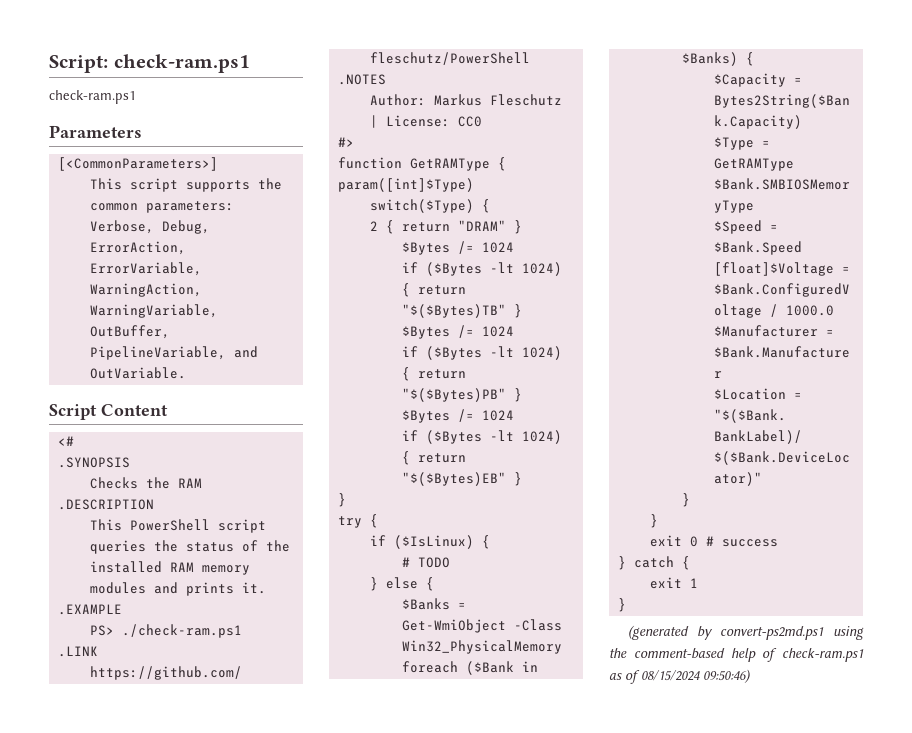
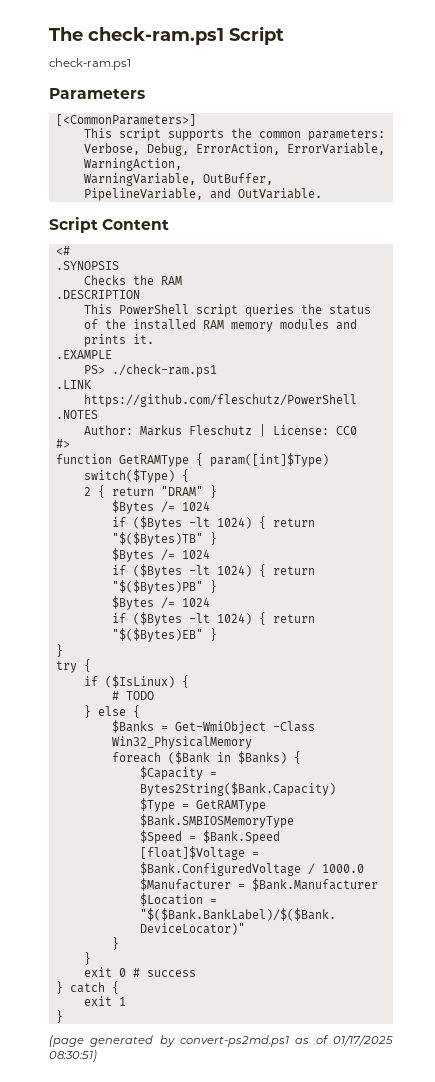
[49,54,250,73] Script: check-ram.ps1 -> [49,26,284,45] The check-ram.ps1 Script
[628,625,864,640] [609,648,864,662] [609,669,751,684] (generated by convert-ps2md.ps1 using the comment-based help of check-ram.ps1 as of 08/15/2024 09:50:46) -> [49,1035,393,1047] [49,1050,97,1062] (page generated by convert-ps2md.ps1 as of 01/17/2025 08:30:51)

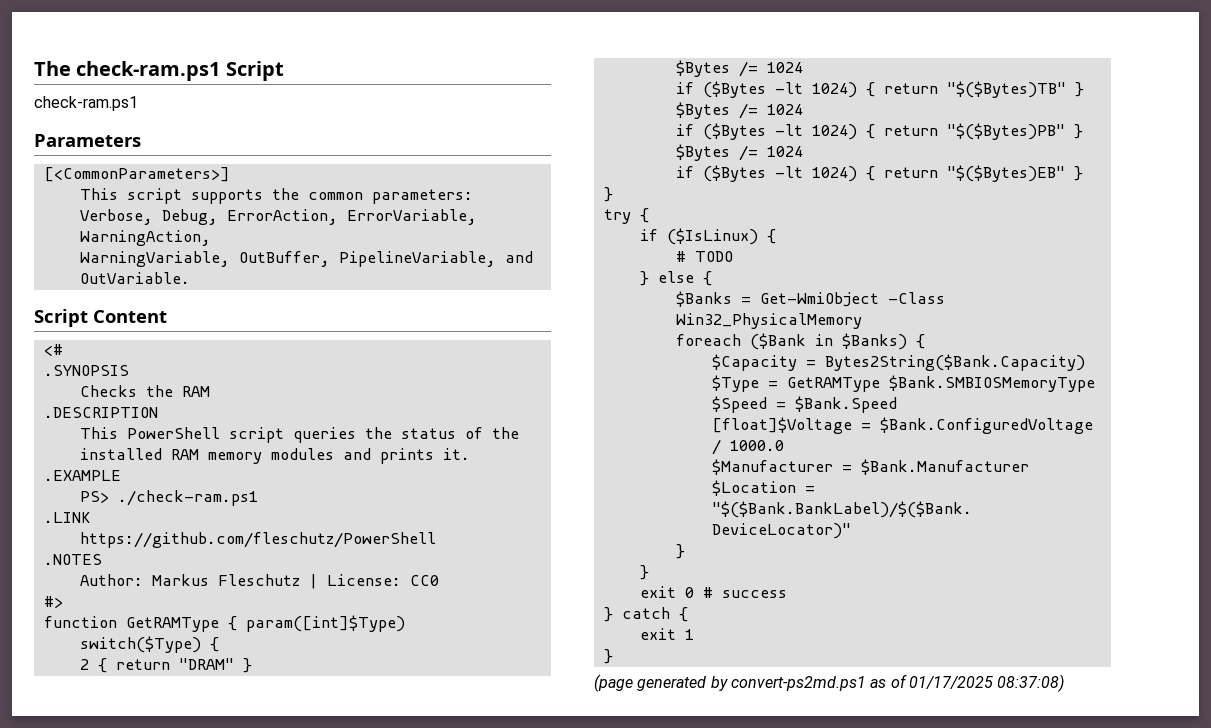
[49,1050,97,1062] 08:30:51) -> [997,674,1065,692] 08:37:08)

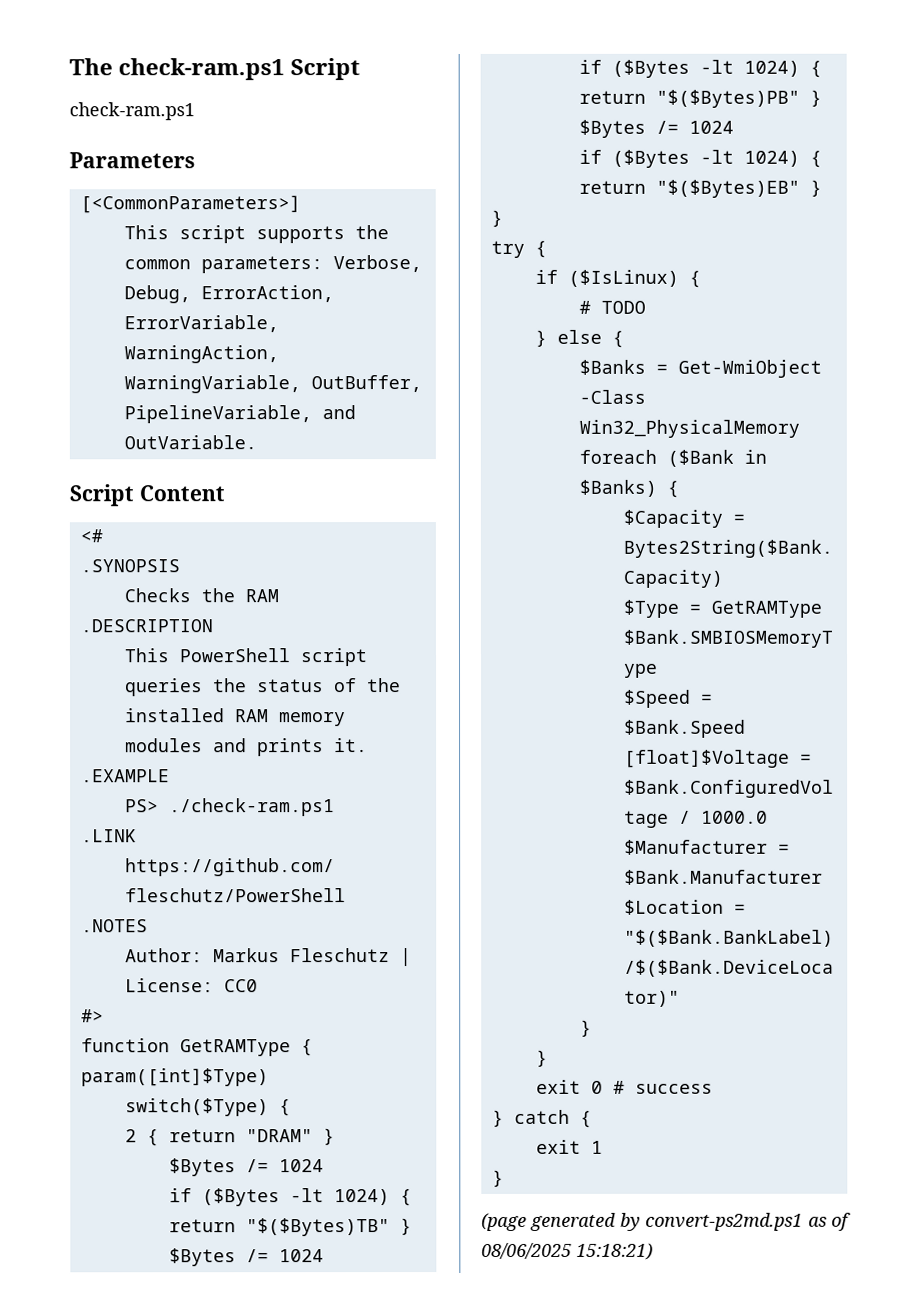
[908,674,1065,692] 01/17/2025 08:37:08) -> [481,1242,653,1260] 08/06/2025 15:18:21)

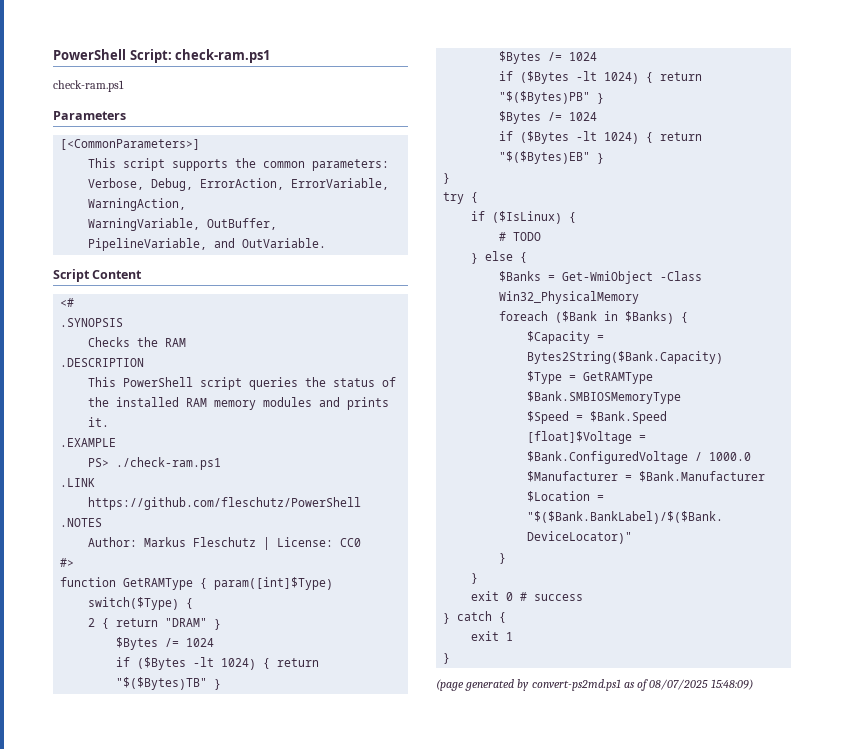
[69,58,361,81] The check-ram.ps1 Script -> [53,49,271,63] PowerShell Script: check-ram.ps1
[481,1242,653,1260] 08/06/2025 15:18:21) -> [649,679,753,690] 08/07/2025 15:48:09)

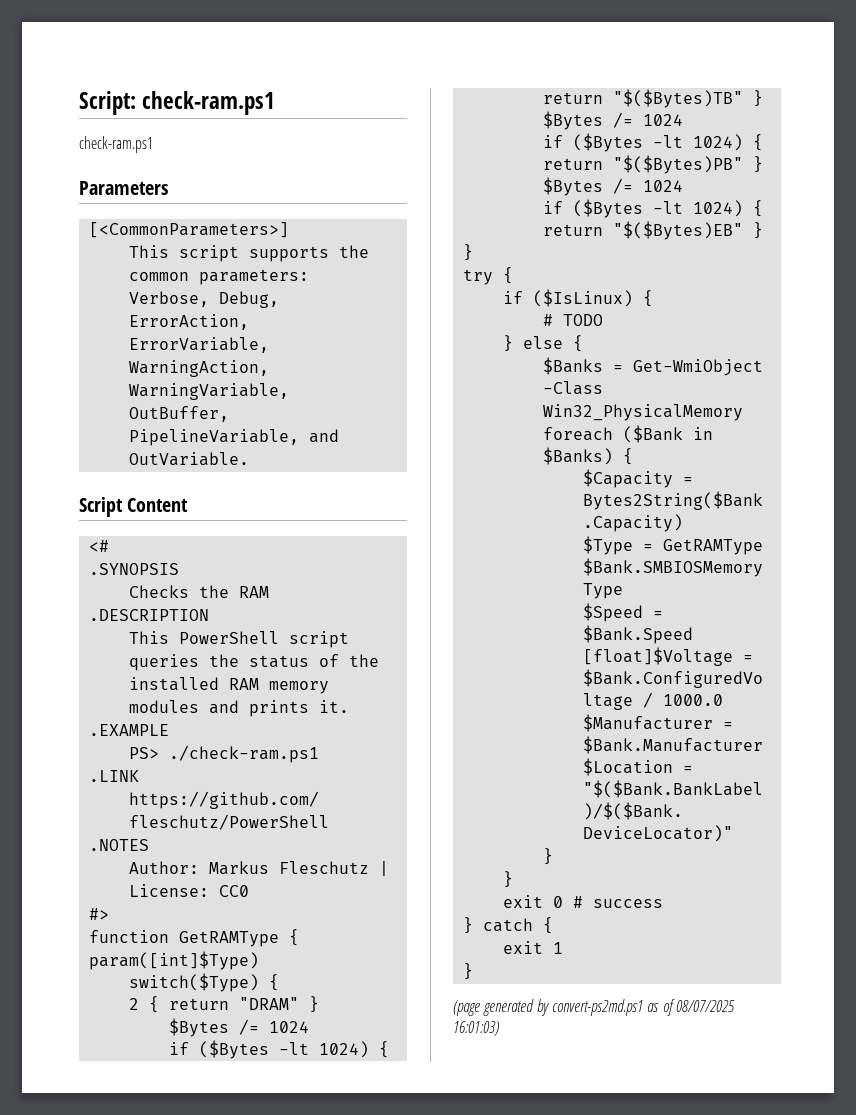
[53,49,126,60] PowerShell -> (79, 103) none
[710,679,753,690] 15:48:09) -> [453,1021,499,1036] 16:01:03)

